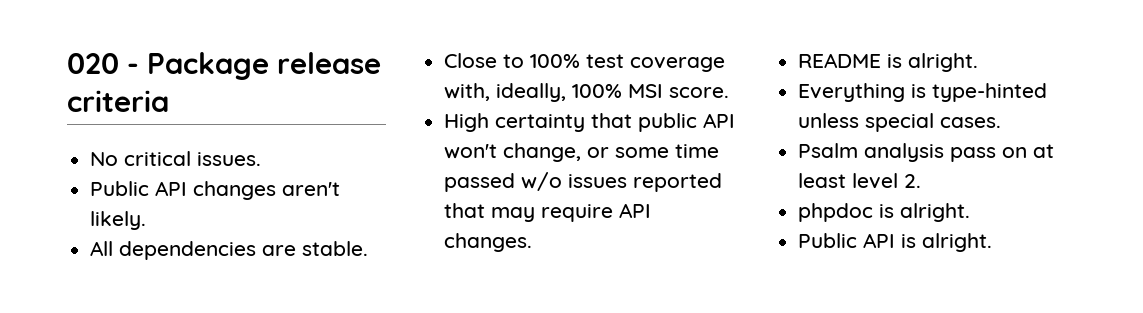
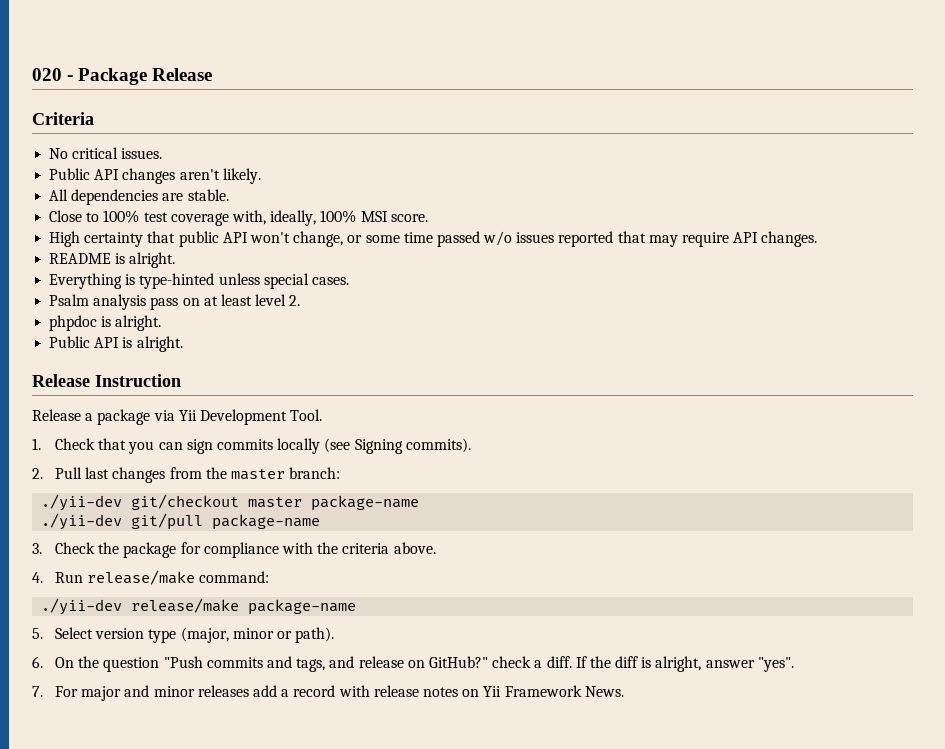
[277,52,381,74] [67,90,169,112] release criteria -> [152,68,213,81] [32,112,94,125] Release // Criteria
(993, 242) none -> [32,374,181,387] [32,409,323,425] [32,438,471,454] [32,467,341,483] [41,494,420,511] [41,513,321,530] [32,542,436,558] [32,570,270,585] [41,598,357,615] [32,627,335,643] [32,656,794,672] [32,685,624,701] // Release Instruction // Release a package via Yii Development Tool. // 1. Check that you can sign commits locally (see Signing commits). // 2. Pull last changes from the master branch: // ./yii-dev git/checkout master package-name // ./yii-dev git/pull package-name // 3. Check the package for compliance with the criteria above. // 4. Run release/make command: // ./yii-dev release/make package-name // 5. Select version type (major, minor or path). // 6. On the question "Push commits and tags, and release on GitHub?" check a diff. If the diff is alright, answer "yes". // 7. For major and minor releases add a record with release notes on Yii Framework News.

